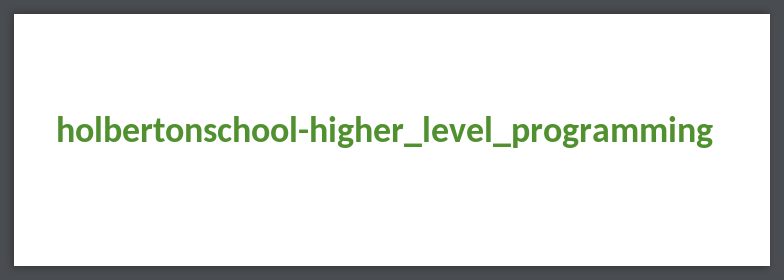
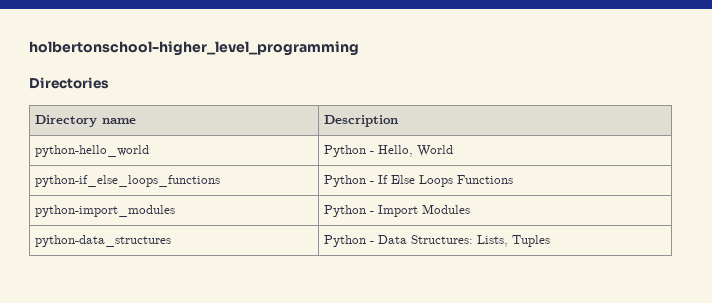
(713, 132) none -> [29,77,109,89] [35,115,137,127] [324,115,399,127] [35,145,150,157] [324,145,454,157] [35,175,221,187] [324,175,514,187] [35,205,176,217] [324,204,471,217] [35,235,172,247] [324,235,551,247] // Directories // Directory name | Description // python-hello_world | Python - Hello, World // python-if_else_loops_functions | Python - If Else Loops Functions // python-import_modules | Python - Import Modules // python-data_structures | Python - Data Structures: Lists, Tuples

